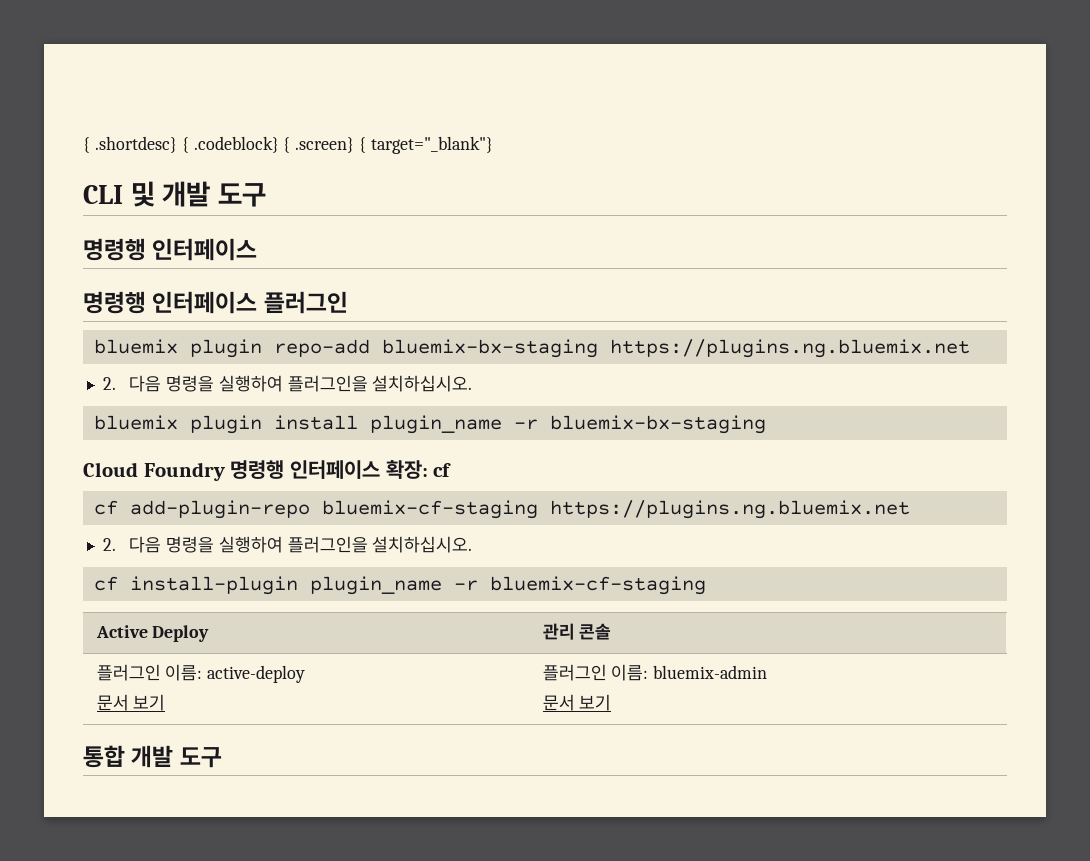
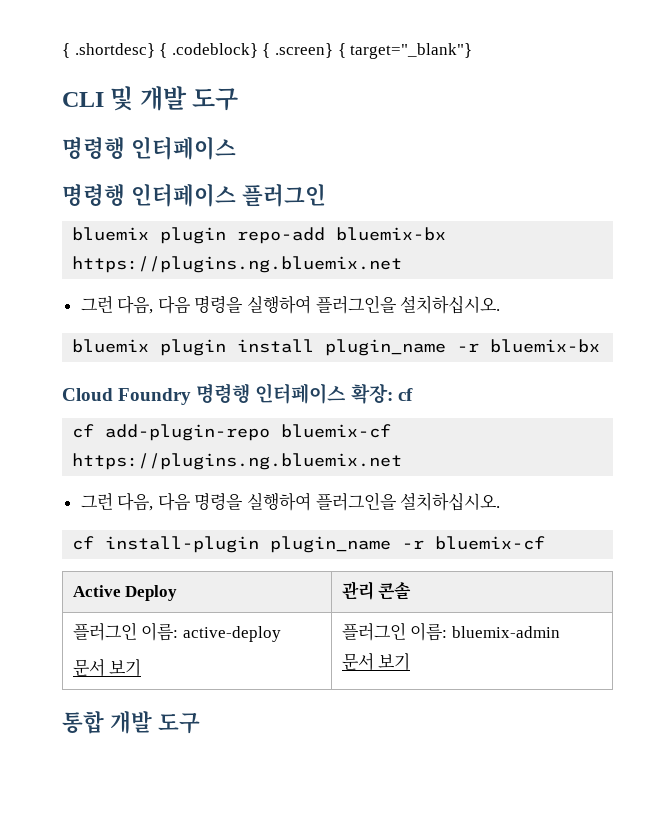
[381,339,970,358] [102,377,116,390] bluemix-bx-staging https://plugins.ng.bluemix.net // 2. -> [336,227,447,241] [72,256,403,273] [80,295,154,314] bluemix-bx https://plugins.ng.bluemix.net // 그런 다음,
[549,415,766,434] bluemix-bx-staging -> [490,339,601,353] bluemix-bx
[321,500,910,519] [102,538,116,551] bluemix-cf-staging https://plugins.ng.bluemix.net // 2. -> [281,424,392,438] [72,453,403,470] [80,492,154,511] bluemix-cf https://plugins.ng.bluemix.net // 그런 다음,
[489,576,706,595] bluemix-cf-staging -> [435,536,546,550] bluemix-cf

